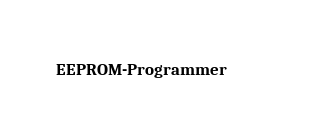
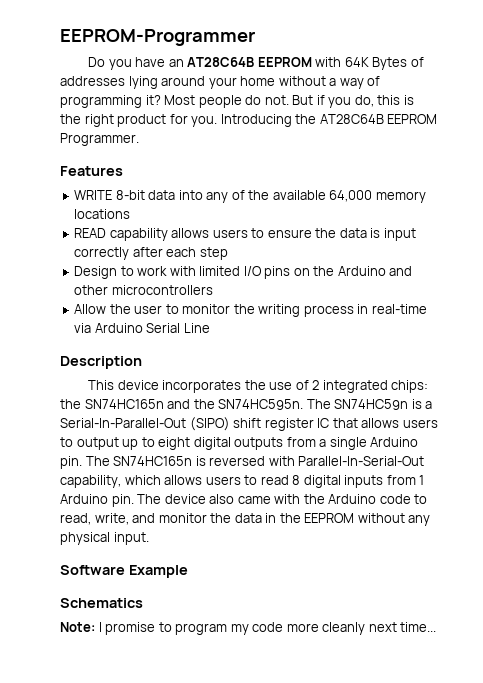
(227, 71) none -> [88,57,424,70] [60,76,381,89] [60,95,414,108] [60,114,438,127] [60,133,139,146] [60,166,123,176] [74,190,426,203] [74,209,131,219] [74,228,416,241] [74,247,228,260] [74,266,413,279] [74,285,213,295] [74,304,427,317] [74,323,210,333] [60,356,142,369] [88,380,429,393] [60,399,433,410] [60,417,438,431] [60,437,419,450] [60,456,425,469] [60,475,425,488] [60,494,428,507] [60,513,431,526] [60,532,149,545] [60,565,188,578] [60,598,143,608] [60,622,437,635] // Do you have an AT28C64B EEPROM with 64K Bytes of addresses lying around your home without a way of programming it? Most people do not. But if you do, this is the right product for you. Introducing the AT28C64B EEPROM Programmer. // Features // WRITE 8-bit data into any of the available 64,000 memory locations // READ capability allows users to ensure the data is input correctly after each step // Design to work with limited I/O pins on the Arduino and other microcontrollers // Allow the user to monitor the writing process in real-time via Arduino Serial Line // Description // This device incorporates the use of 2 integrated chips: the SN74HC165n and the SN74HC595n. The SN74HC59n is a Serial-In-Parallel-Out (SIPO) shift register IC that allows users to output up to eight digital outputs from a single Arduino pin. The SN74HC165n is reversed with Parallel-In-Serial-Out capability, which allows users to read 8 digital inputs from 1 Arduino pin. The device also came with the Arduino code to read, write, and monitor the data in the EEPROM without any physical input. // Software Example // Schematics // Note: I promise to program my code more cleanly next time...

